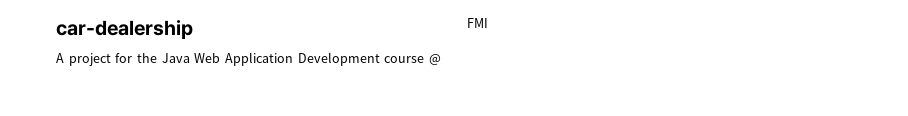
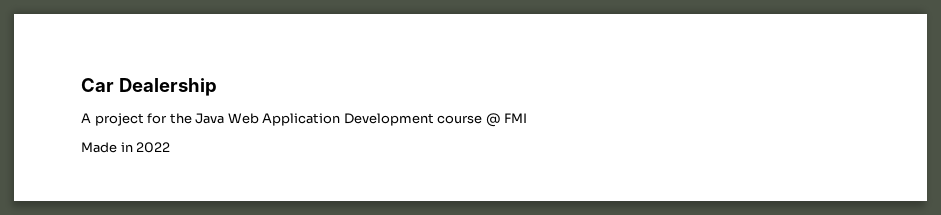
[56,20,193,39] car-dealership -> [81,78,217,96] Car Dealership
(488, 23) none -> [81,142,171,153] // Made in 2022

